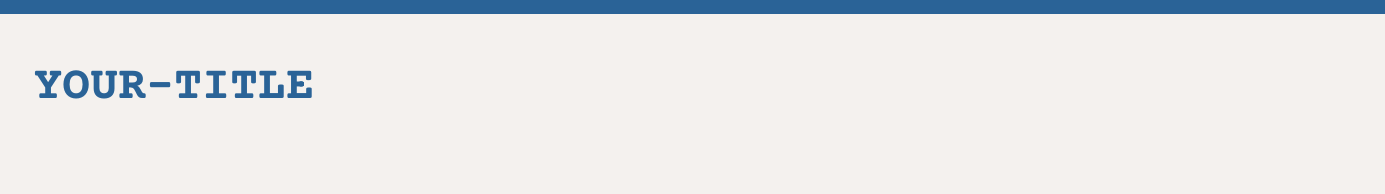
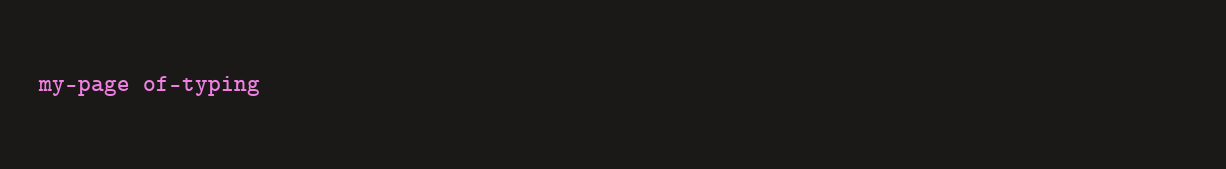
[34,70,314,99] YOUR-TITLE -> [38,76,260,96] my-page of-typing

